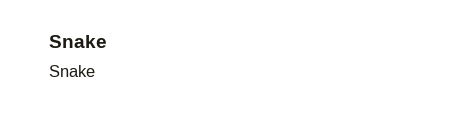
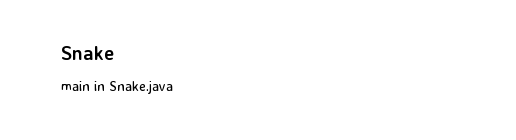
[49,65,95,77] Snake -> [61,80,173,94] main in Snake.java

